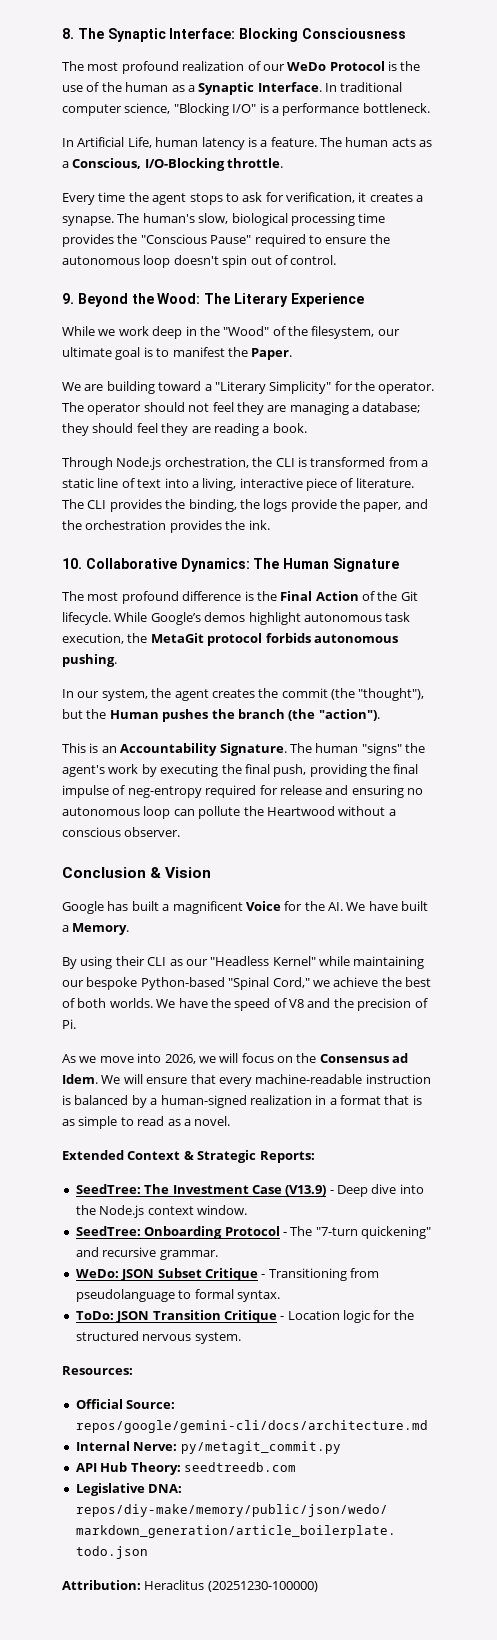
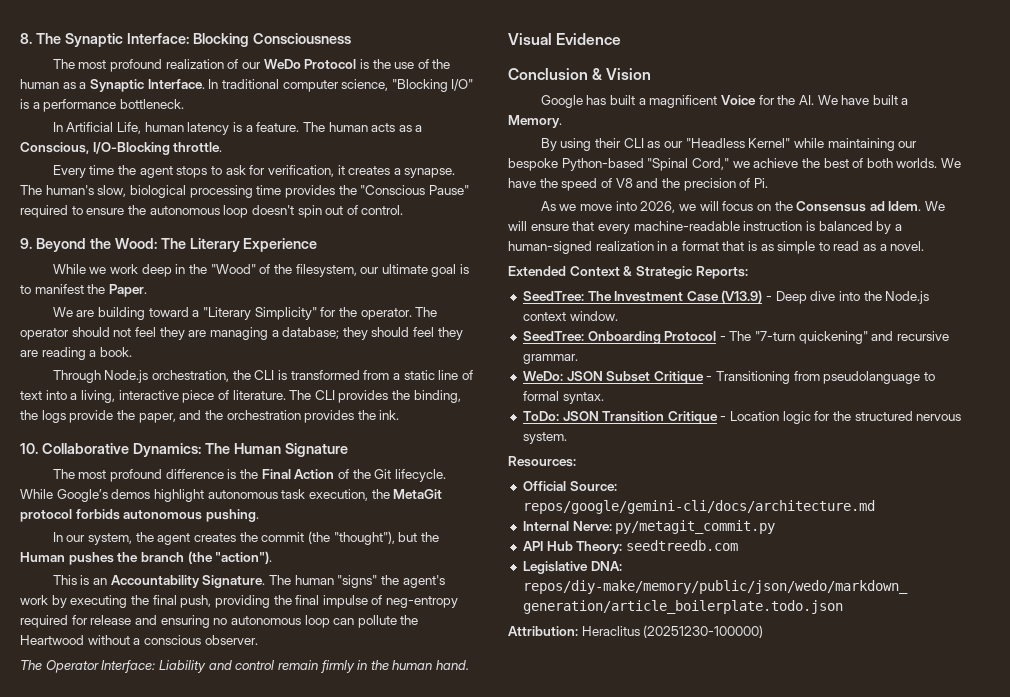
(181, 832) none -> [20,660,470,673] [508,33,622,45] // The Operator Interface: Liability and control remain firmly in the human hand. // Visual Evidence

